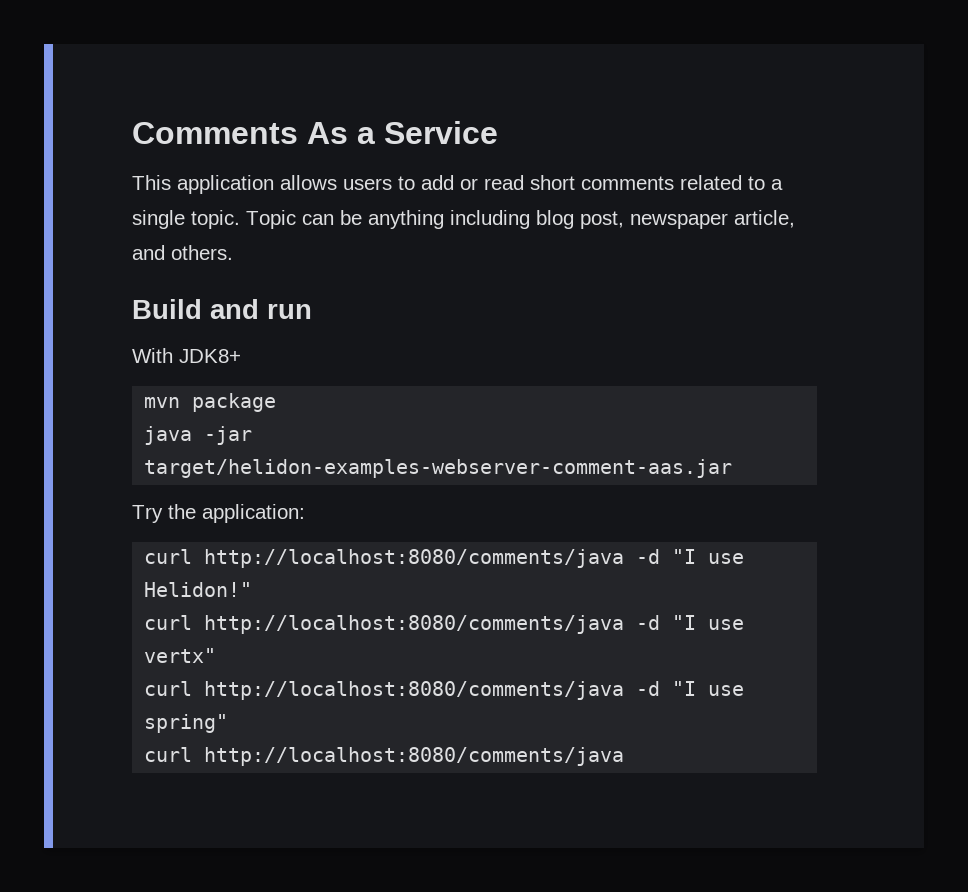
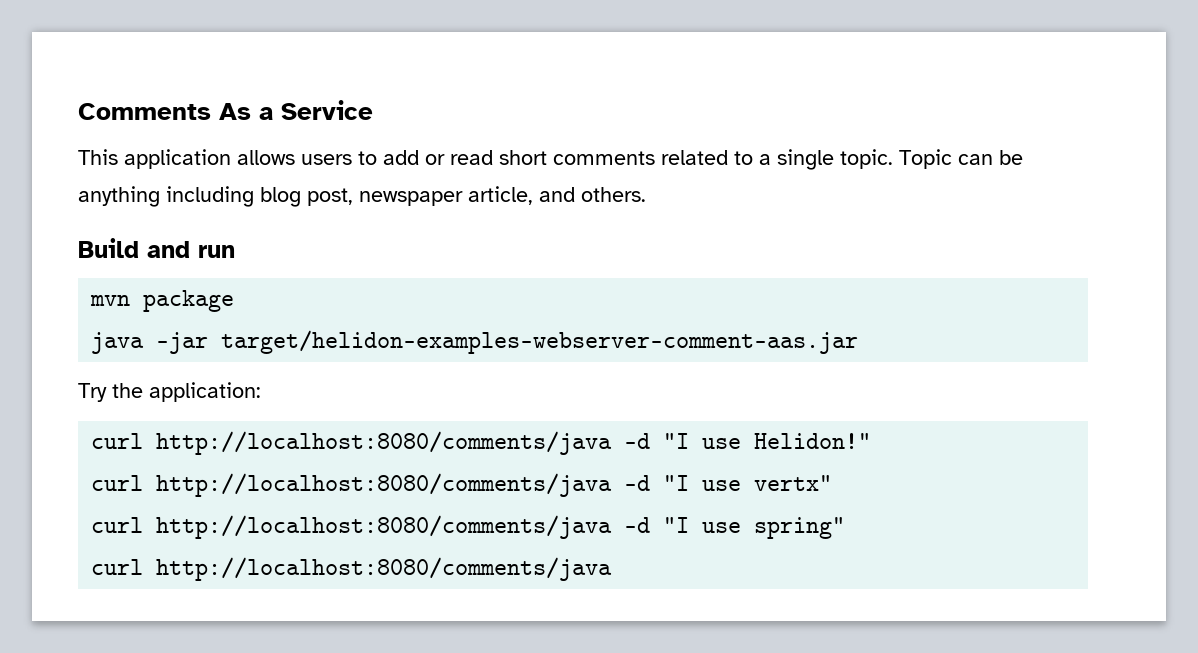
[132,348,241,363] // With JDK8+ -> (235, 251) none

